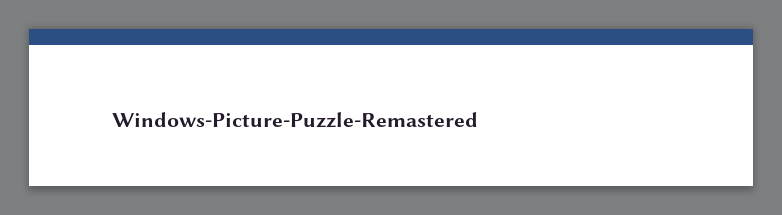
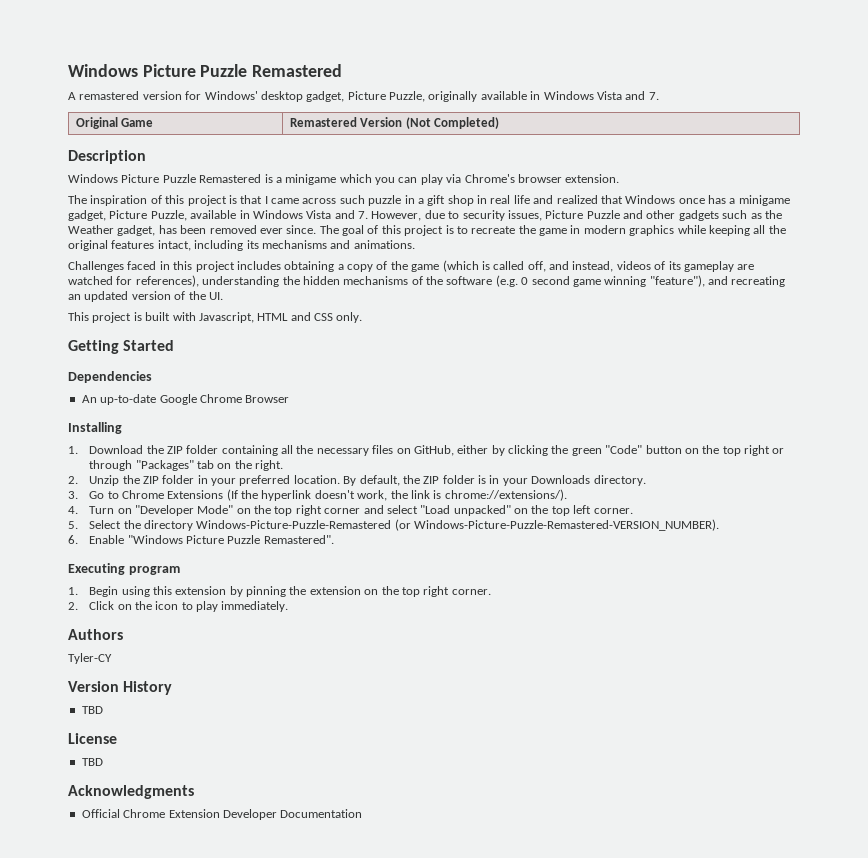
[112,112,478,128] Windows-Picture-Puzzle-Remastered -> [68,64,343,77] [68,91,659,102] [75,117,154,129] [289,117,499,129] [68,150,146,164] [68,174,620,185] [68,195,790,206] [68,210,782,221] [68,225,786,236] [68,240,415,251] [68,260,755,272] [68,275,786,287] [68,291,223,302] [68,312,363,323] [68,340,175,354] [68,371,152,383] [81,394,290,405] [68,422,122,434] [68,445,785,456] [89,460,283,471] [68,475,646,486] [68,489,567,501] [68,505,633,516] [68,519,719,531] [68,535,334,544] [68,563,180,575] [68,586,491,597] [68,601,289,612] [68,629,123,640] [68,653,112,664] [68,681,173,695] [81,706,103,714] [68,733,117,744] [81,758,103,766] [68,785,194,799] [81,809,363,820] Windows Picture Puzzle Remastered // A remastered version for Windows' desktop gadget, Picture Puzzle, originally available in Windows Vista and 7. // Original Game | Remastered Version (Not Completed) // Description // Windows Picture Puzzle Remastered is a minigame which you can play via Chrome's browser extension. // The inspiration of this project is that I came across such puzzle in a gift shop in real life and realized that Windows once has a minigame gadget, Picture Puzzle, available in Windows Vista and 7. However, due to security issues, Picture Puzzle and other gadgets such as the Weather gadget, has been removed ever since. The goal of this project is to recreate the game in modern graphics while keeping all the original features intact, including its mechanisms and animations. // Challenges faced in this project includes obtaining a copy of the game (which is called off, and instead, videos of its gameplay are watched for references), understanding the hidden mechanisms of the software (e.g. 0 second game winning "feature"), and recreating an updated version of the UI. // This project is built with Javascript, HTML and CSS only. // Getting Started // Dependencies // An up-to-date Google Chrome Browser // Installing // 1. Download the ZIP folder containing all the necessary files on GitHub, either by clicking the green "Code" button on the top right or through "Packages" tab on the right. // 2. Unzip the ZIP folder in your preferred location. By default, the ZIP folder is in your Downloads directory. // 3. Go to Chrome Extensions (If the hyperlink doesn't work, the link is chrome://extensions/). // 4. Turn on "Developer Mode" on the top right corner and select "Load unpacked" on the top left corner. // 5. Select the directory Windows-Picture-Puzzle-Remastered (or Windows-Picture-Puzzle-Remastered-VERSION_NUMBER). // 6. Enable "Windows Picture Puzzle Remastered". // Executing program // 1. Begin using this extension by pinning the extension on the top right corner. // 2. Click on the icon to play immediately. // Authors // Tyler-CY // Version History // TBD // License // TBD // Acknowledgments // Official Chrome Extension Developer Documentation

